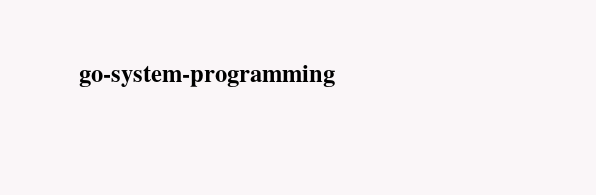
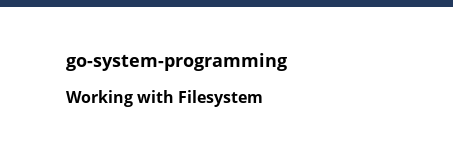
(335, 76) none -> [66,90,264,107] // Working with Filesystem

